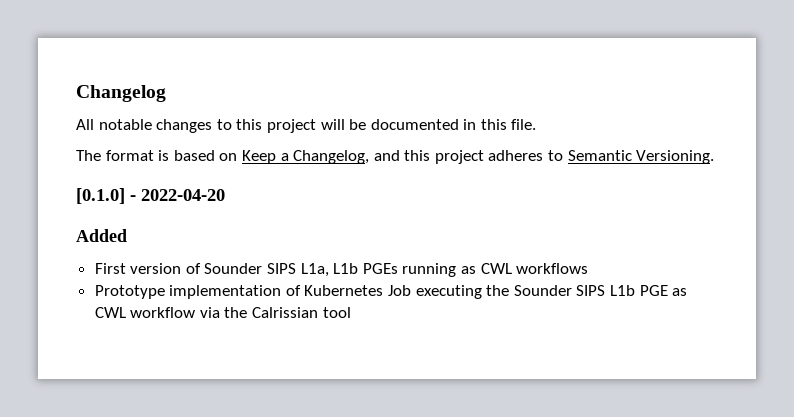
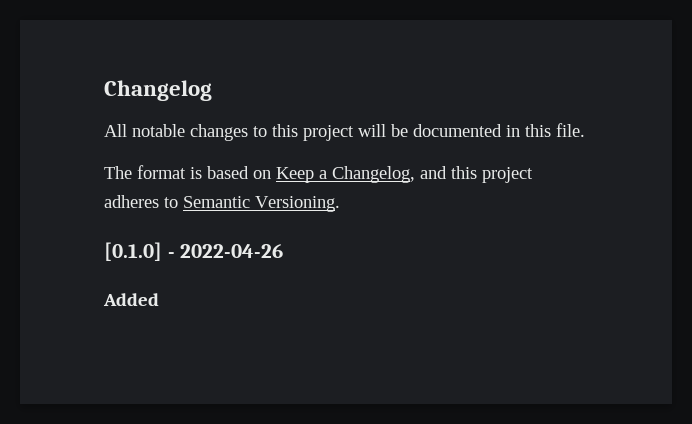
[141,189,225,201] 2022-04-20 -> [180,244,284,258] 2022-04-26
[94,263,589,277] [94,285,688,299] [94,307,351,318] // First version of Sounder SIPS L1a, L1b PGEs running as CWL workflows // Prototype implementation of Kubernetes Job executing the Sounder SIPS L1b PGE as CWL workflow via the Calrissian tool -> (159, 299) none

